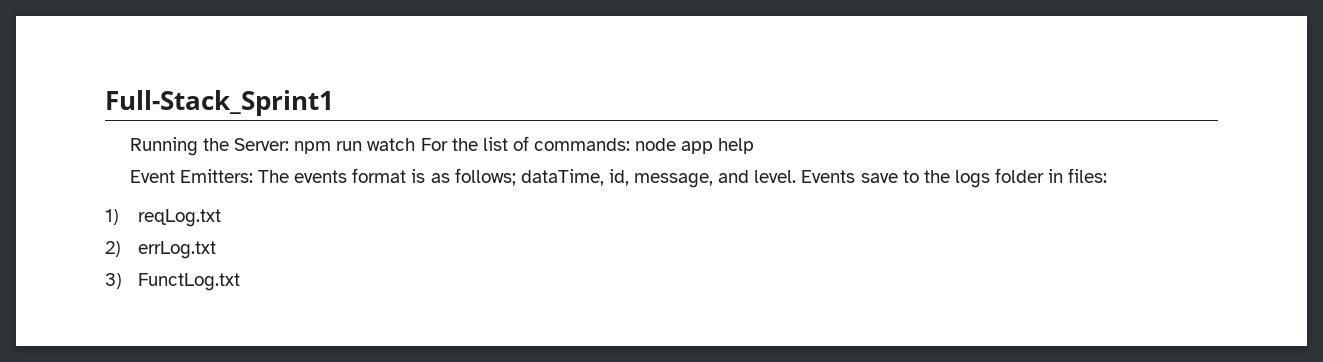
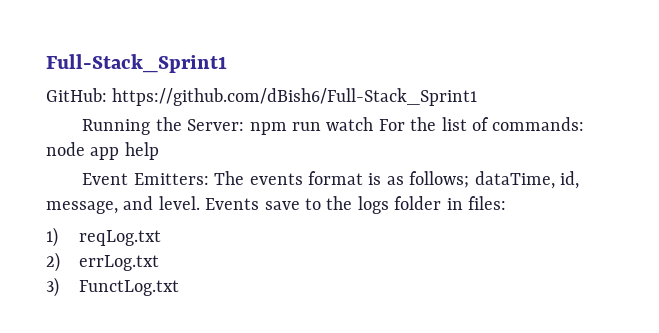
(334, 103) none -> [46,88,478,106] // GitHub: https://github.com/dBish6/Full-Stack_Sprint1

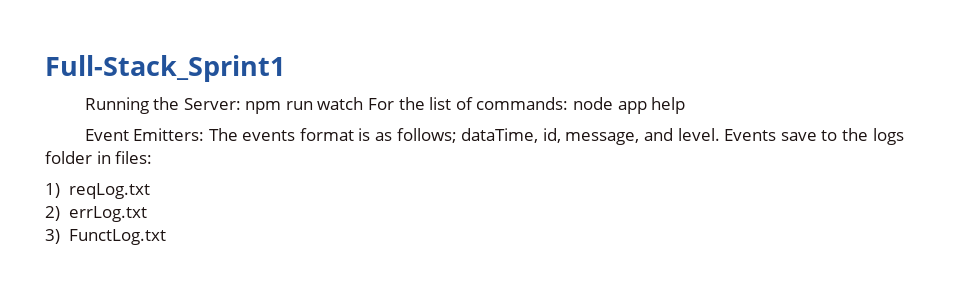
[46,88,478,106] // GitHub: https://github.com/dBish6/Full-Stack_Sprint1 -> (285, 68) none

